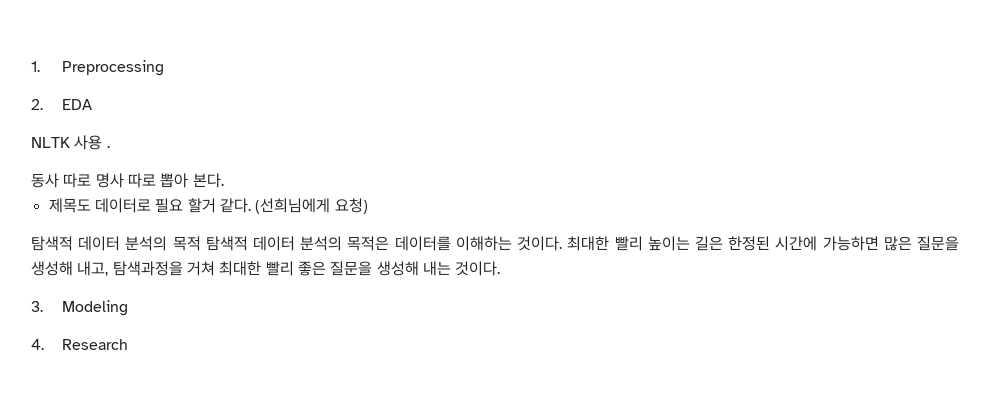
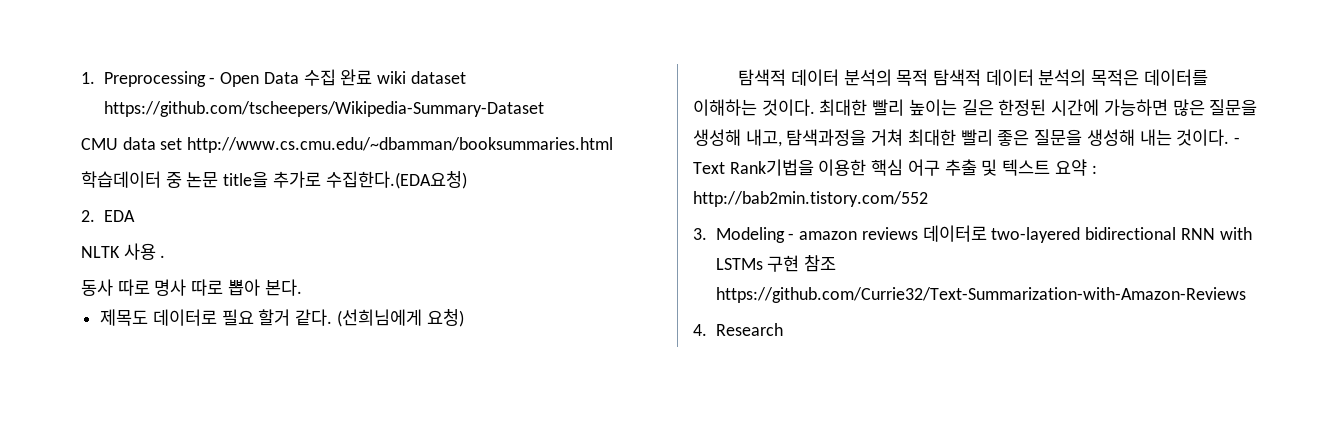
(164, 68) none -> [209,69,466,87] [103,101,544,117] [81,137,614,153] [81,171,467,189] - Open Data 수집 완료 wiki dataset https://github.com/tscheepers/Wikipedia-Summary-Dataset // CMU data set http://www.cs.cmu.edu/~dbamman/booksummaries.html // 학습데이터 중 논문 title을 추가로 수집한다.(EDA요청)
[31,300,128,316] // 3. Modeling -> [1233,137,1240,144] [693,159,1097,176] [693,191,928,207] [693,225,1252,243] [715,255,837,272] [715,287,1246,303] - Text Rank기법을 이용한 핵심 어구 추출 및 텍스트 요약 : http://bab2min.tistory.com/552 // 3. Modeling - amazon reviews 데이터로 two-layered bidirectional RNN with LSTMs 구현 참조 https://github.com/Currie32/Text-Summarization-with-Amazon-Reviews

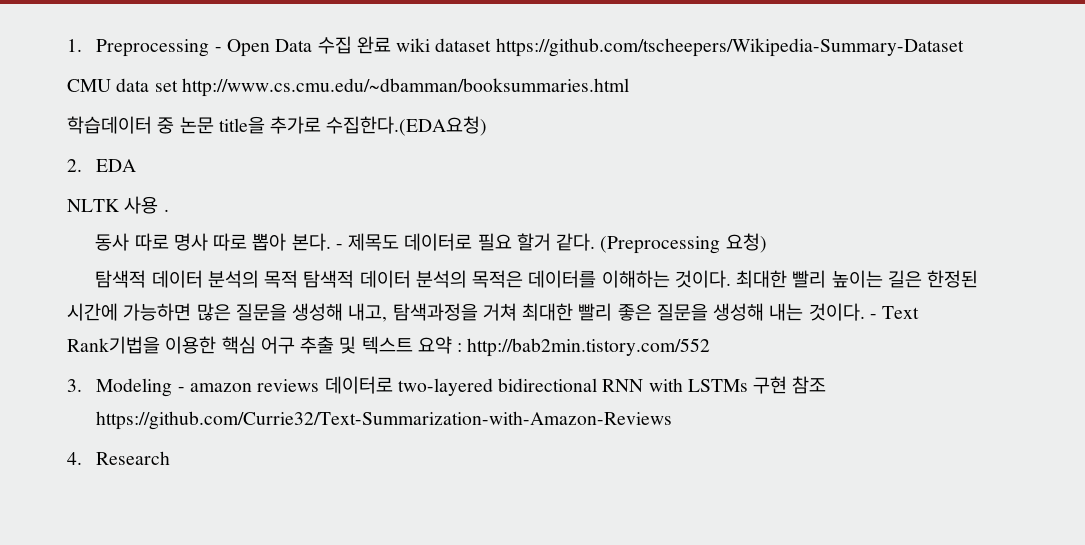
(302, 287) // -> [335,244,343,249] -
[336,309,422,327] (선희님에게 -> [600,236,721,254] (Preprocessing

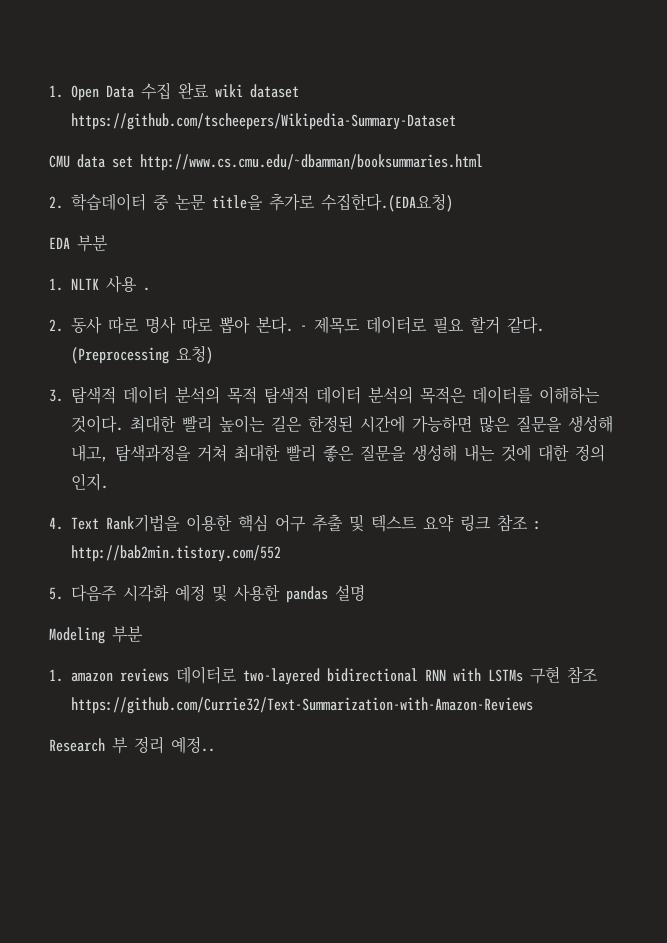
[67,39,222,57] 1. Preprocessing - -> [49,85,63,98] 1.
(629, 87) none -> [49,196,63,209] 2.
[67,159,137,172] 2. EDA // -> [49,235,108,252] [49,278,63,291] EDA 부분 // 1.
(169, 210) none -> [49,319,63,332] 2.
(767, 243) none -> [49,389,63,402] 3.
[808,303,877,321] 것이다. - -> [501,444,605,462] [71,473,108,491] [49,517,63,530] 것에 대한 정의 인지. // 4.
(452, 345) none -> [460,514,528,532] 링크 참조
[67,378,185,397] 3. Modeling - -> [49,584,365,603] [49,626,143,644] [49,669,63,682] 5. 다음주 시각화 예정 및 사용한 pandas 설명 // Modeling 부분 // 1.
[67,451,171,465] 4. Research -> [49,736,215,754] Research 부 정리 예정..

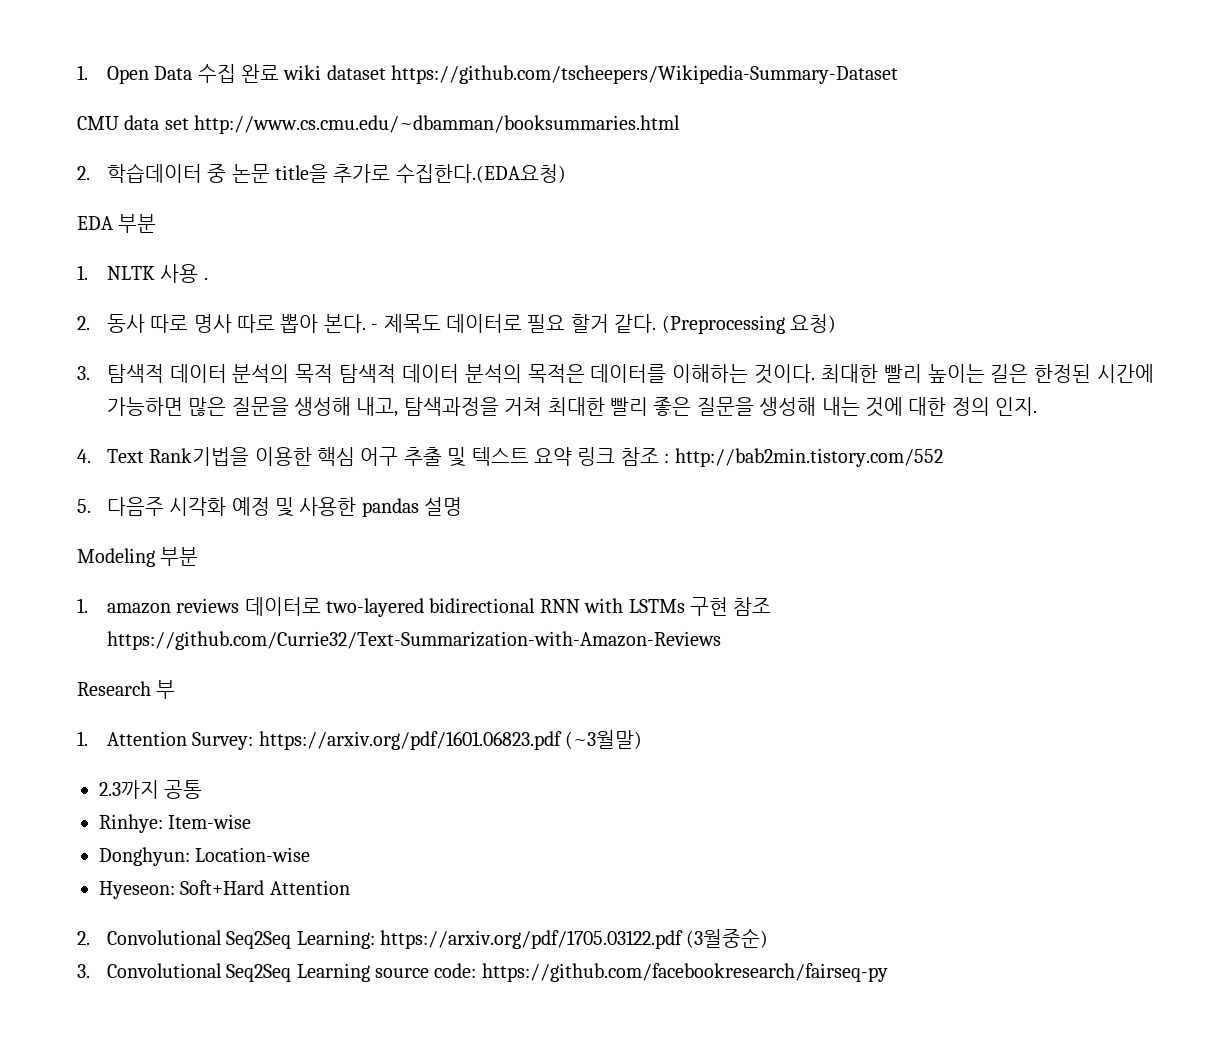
[134,736,215,754] 정리 예정.. -> [77,730,642,750] [99,780,203,799] [99,814,252,833] [99,847,311,866] [99,880,350,899] [77,928,769,949] [77,963,888,982] // 1. Attention Survey: https://arxiv.org/pdf/1601.06823.pdf (~3월말) // 2.3까지 공통 // Rinhye: Item-wise // Donghyun: Location-wise // Hyeseon: Soft+Hard Attention // 2. Convolutional Seq2Seq Learning: https://arxiv.org/pdf/1705.03122.pdf (3월중순) // 3. Convolutional Seq2Seq Learning source code: https://github.com/facebookresearch/fairseq-py

